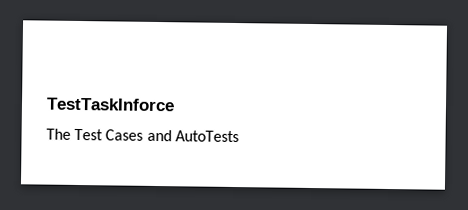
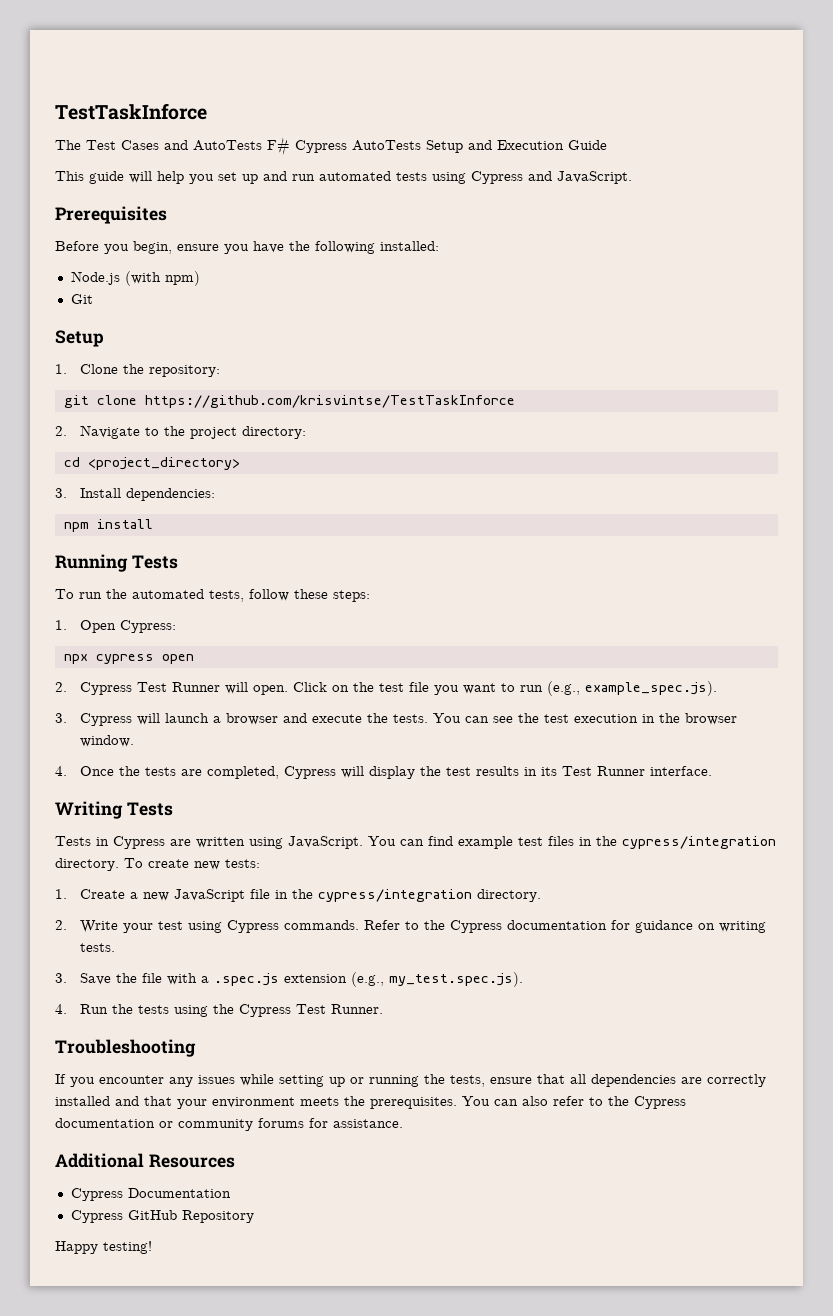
(239, 136) none -> [267,137,607,156] [55,171,632,184] [55,206,167,224] [55,241,439,254] [70,271,200,286] [70,294,93,304] [55,330,104,347] [55,364,220,377] [63,395,515,408] [55,425,306,439] [63,457,240,470] [55,488,215,501] [63,519,153,532] [55,554,178,572] [55,589,370,602] [55,620,176,633] [63,654,194,664] [55,681,717,696] [55,713,737,726] [79,735,134,747] [55,766,712,779] [55,801,173,819] [55,836,776,849] [55,858,260,871] [55,889,541,902] [55,920,766,933] [79,943,115,952] [55,972,523,987] [55,1004,383,1017] [55,1039,196,1057] [55,1074,766,1087] [55,1096,686,1109] [55,1118,403,1131] [55,1153,235,1168] [70,1188,231,1201] [70,1210,254,1223] [55,1241,152,1254] F# Cypress AutoTests Setup and Execution Guide // This guide will help you set up and run automated tests using Cypress and JavaScript. // Prerequisites // Before you begin, ensure you have the following installed: // Node.js (with npm) // Git // Setup // 1. Clone the repository: // git clone https://github.com/krisvintse/TestTaskInforce // 2. Navigate to the project directory: // cd <project_directory> // 3. Install dependencies: // npm install // Running Tests // To run the automated tests, follow these steps: // 1. Open Cypress: // npx cypress open // 2. Cypress Test Runner will open. Click on the test file you want to run (e.g., example_spec.js). // 3. Cypress will launch a browser and execute the tests. You can see the test execution in the browser window. // 4. Once the tests are completed, Cypress will display the test results in its Test Runner interface. // Writing Tests // Tests in Cypress are written using JavaScript. You can find example test files in the cypress/integration directory. To create new tests: // 1. Create a new JavaScript file in the cypress/integration directory. // 2. Write your test using Cypress commands. Refer to the Cypress documentation for guidance on writing tests. // 3. Save the file with a .spec.js extension (e.g., my_test.spec.js). // 4. Run the tests using the Cypress Test Runner. // Troubleshooting // If you encounter any issues while setting up or running the tests, ensure that all dependencies are correctly installed and that your environment meets the prerequisites. You can also refer to the Cypress documentation or community forums for assistance. // Additional Resources // Cypress Documentation // Cypress GitHub Repository // Happy testing!

